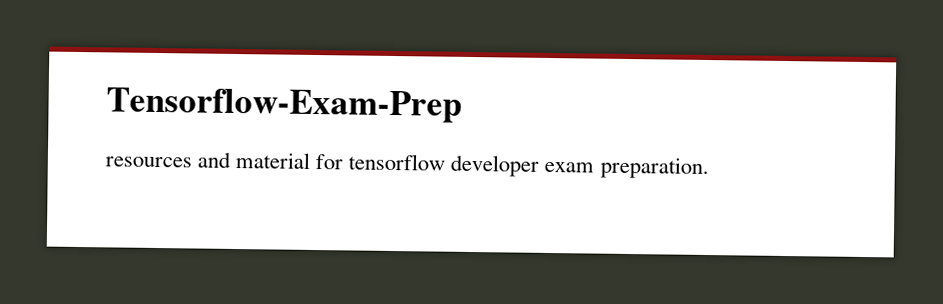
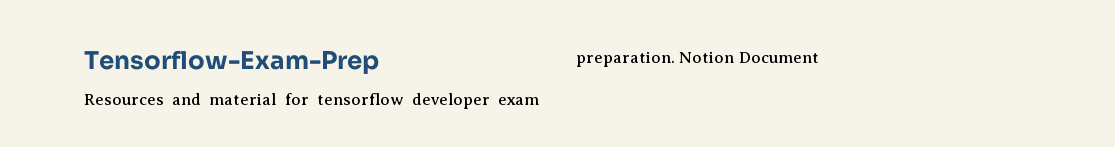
[105,156,192,168] resources -> [84,94,164,105] Resources
(709, 168) none -> [679,51,819,63] Notion Document

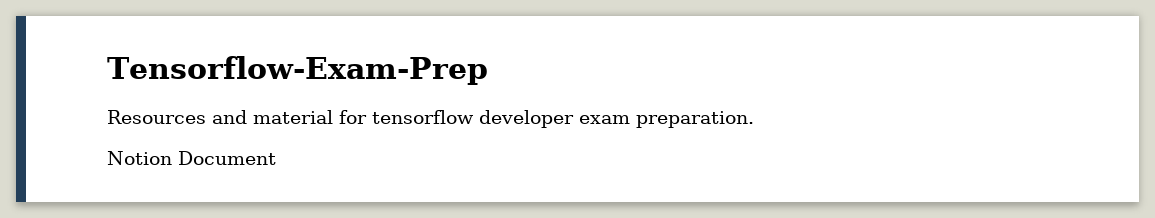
(675, 59) none -> (754, 119) //

